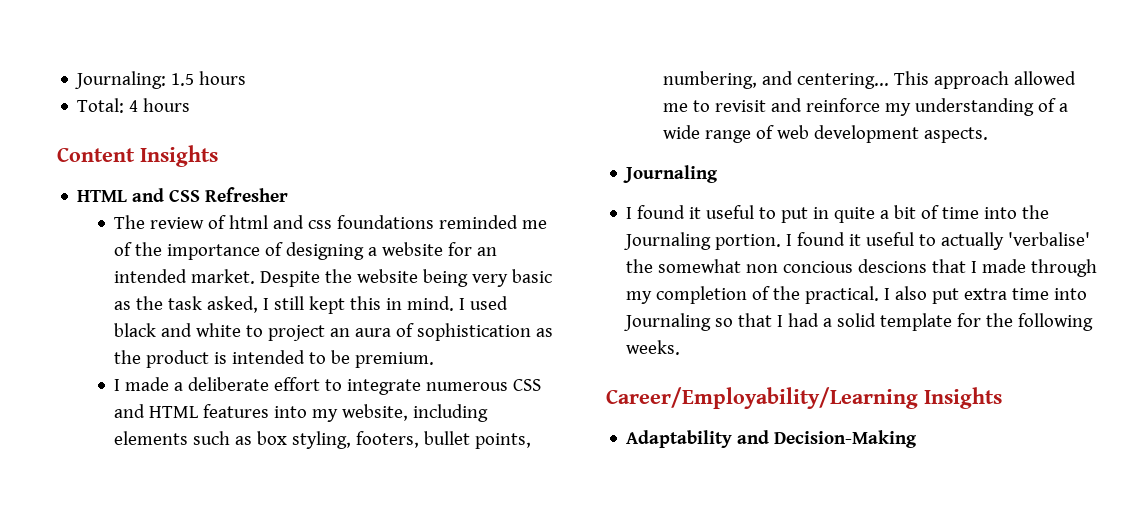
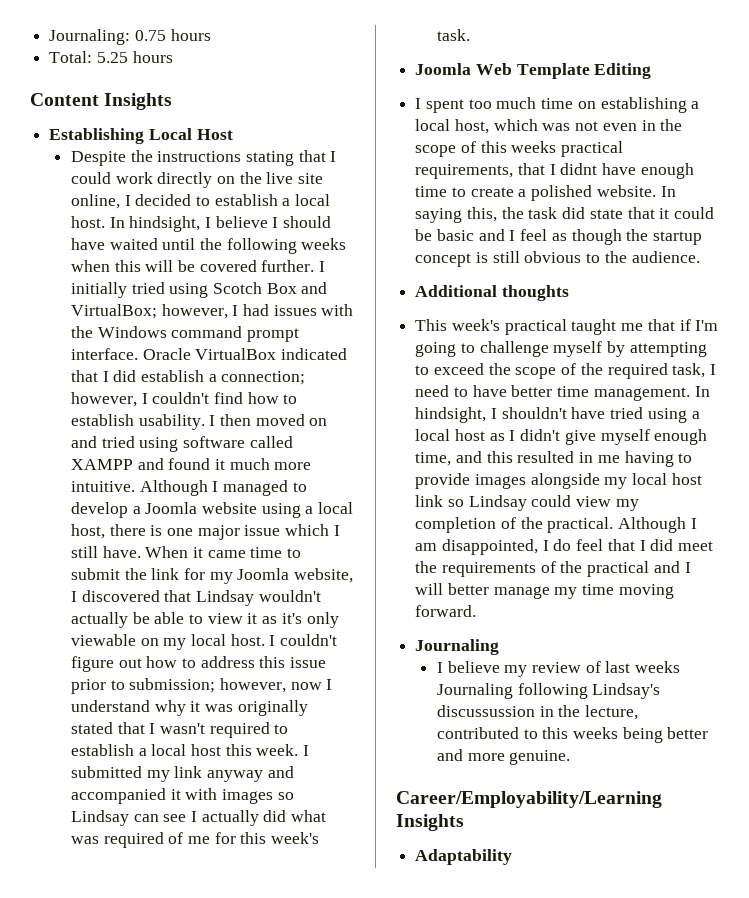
[171,73,195,86] 1.5 -> [134,30,166,41] 0.75
[129,100,139,112] 4 -> [96,52,128,63] 5.25
[77,187,289,202] [114,215,548,229] [114,242,498,260] [114,269,553,287] [114,296,509,314] [114,323,554,341] [114,350,435,368] [114,377,542,395] [114,404,489,422] [114,431,532,449] [663,71,1077,89] [663,98,1069,116] [663,125,989,143] [623,165,719,183] [626,205,1050,223] [624,232,1091,250] [626,259,1098,277] HTML and CSS Refresher // The review of html and css foundations reminded me of the importance of designing a website for an intended market. Despite the website being very basic as the task asked, I still kept this in mind. I used black and white to project an aura of sophistication as the product is intended to be premium. // I made a deliberate effort to integrate numerous CSS and HTML features into my website, including elements such as box styling, footers, bullet points, numbering, and centering... This approach allowed me to revisit and reinforce my understanding of a wide range of web development aspects. // Journaling // I found it useful to put in quite a bit of time into the Journaling portion. I found it useful to actually 'verbalise' the somewhat non concious descions that I made through -> [49,128,233,144] [70,150,337,166] [70,172,324,188] [70,194,331,209] [70,216,332,232] [70,238,347,254] [70,260,326,272] [70,282,328,298] [70,304,354,319] [70,326,300,342] [70,348,348,360] [70,370,306,385] [70,392,298,407] [70,414,328,430] [70,436,293,452] [70,458,312,470] [70,480,307,496] [70,502,354,518] [70,524,340,540] [70,546,302,558] [70,568,354,584] [70,590,321,606] [70,612,339,628] [70,634,338,650] [70,656,327,672] [70,678,333,694] [70,700,308,716] [70,722,289,738] [70,744,310,756] [70,766,294,782] [70,788,294,804] [70,810,327,826] [70,832,320,848] [436,29,470,41] [415,63,652,79] [415,97,700,113] [415,119,683,134] [415,141,624,157] [415,163,694,179] [415,185,676,201] [415,207,715,223] [415,229,703,245] [415,251,700,267] [415,285,569,301] [415,319,719,335] [415,341,707,357] [415,363,717,379] [415,385,710,401] [415,407,700,423] [415,429,708,445] [415,451,693,467] [415,473,702,489] [415,495,612,511] Establishing Local Host // Despite the instructions stating that I could work directly on the live site online, I decided to establish a local host. In hindsight, I believe I should have waited until the following weeks when this will be covered further. I initially tried using Scotch Box and VirtualBox; however, I had issues with the Windows command prompt interface. Oracle VirtualBox indicated that I did establish a connection; however, I couldn't find how to establish usability. I then moved on and tried using software called XAMPP and found it much more intuitive. Although I managed to develop a Joomla website using a local host, there is one major issue which I still have. When it came time to submit the link for my Joomla website, I discovered that Lindsay wouldn't actually be able to view it as it's only viewable on my local host. I couldn't figure out how to address this issue prior to submission; however, now I understand why it was originally stated that I wasn't required to establish a local host this week. I submitted my link anyway and accompanied it with images so Lindsay can see I actually did what was required of me for this week's task. // Joomla Web Template Editing // I spent too much time on establishing a local host, which was not even in the scope of this weeks practical requirements, that I didnt have enough time to create a polished website. In saying this, the task did state that it could be basic and I feel as though the startup concept is still obvious to the audience. // Additional thoughts // This week's practical taught me that if I'm going to challenge myself by attempting to exceed the scope of the required task, I need to have better time management. In hindsight, I shouldn't have tried using a local host as I didn't give myself enough time, and this resulted in me having to provide images alongside my local host link so Lindsay could view
[884,286,1088,304] [624,313,1094,331] [626,340,681,355] I also put extra time into Journaling so that I had a solid template for the following weeks. -> [618,517,697,533] [415,539,714,555] [415,561,691,577] [415,583,674,599] [415,605,477,617] [415,639,500,655] [436,661,681,677] [436,683,661,699] [436,705,639,720] [436,727,709,743] [436,749,571,765] Although I am disappointed, I do feel that I did meet the requirements of the practical and I will better manage my time moving forward. // Journaling // I believe my review of last weeks Journaling following Lindsay's discussussion in the lecture, contributed to this weeks being better and more genuine.
[737,430,918,448] and Decision-Making -> (513, 857) none

